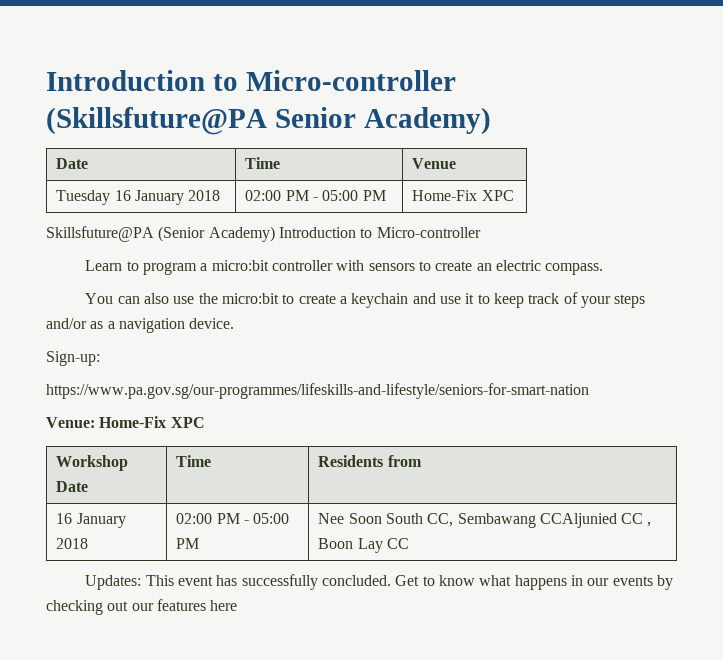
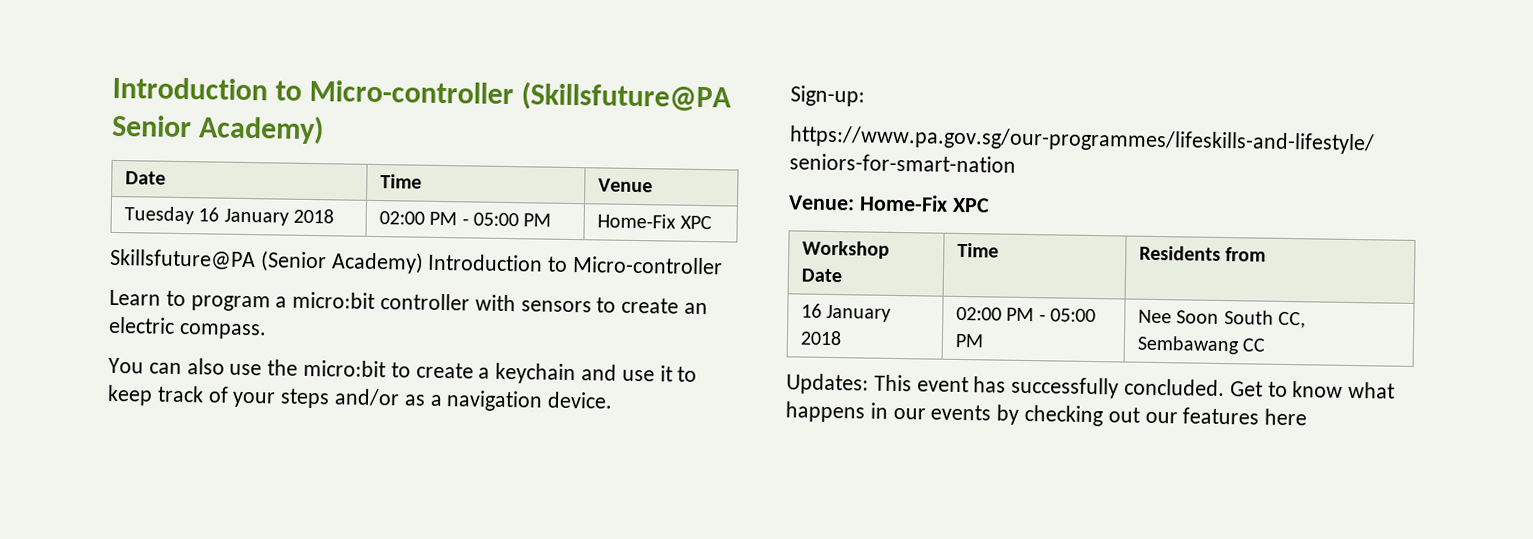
[539,513,652,528] [318,538,383,553] CCAljunied CC , Boon Lay -> (1240, 345) none

